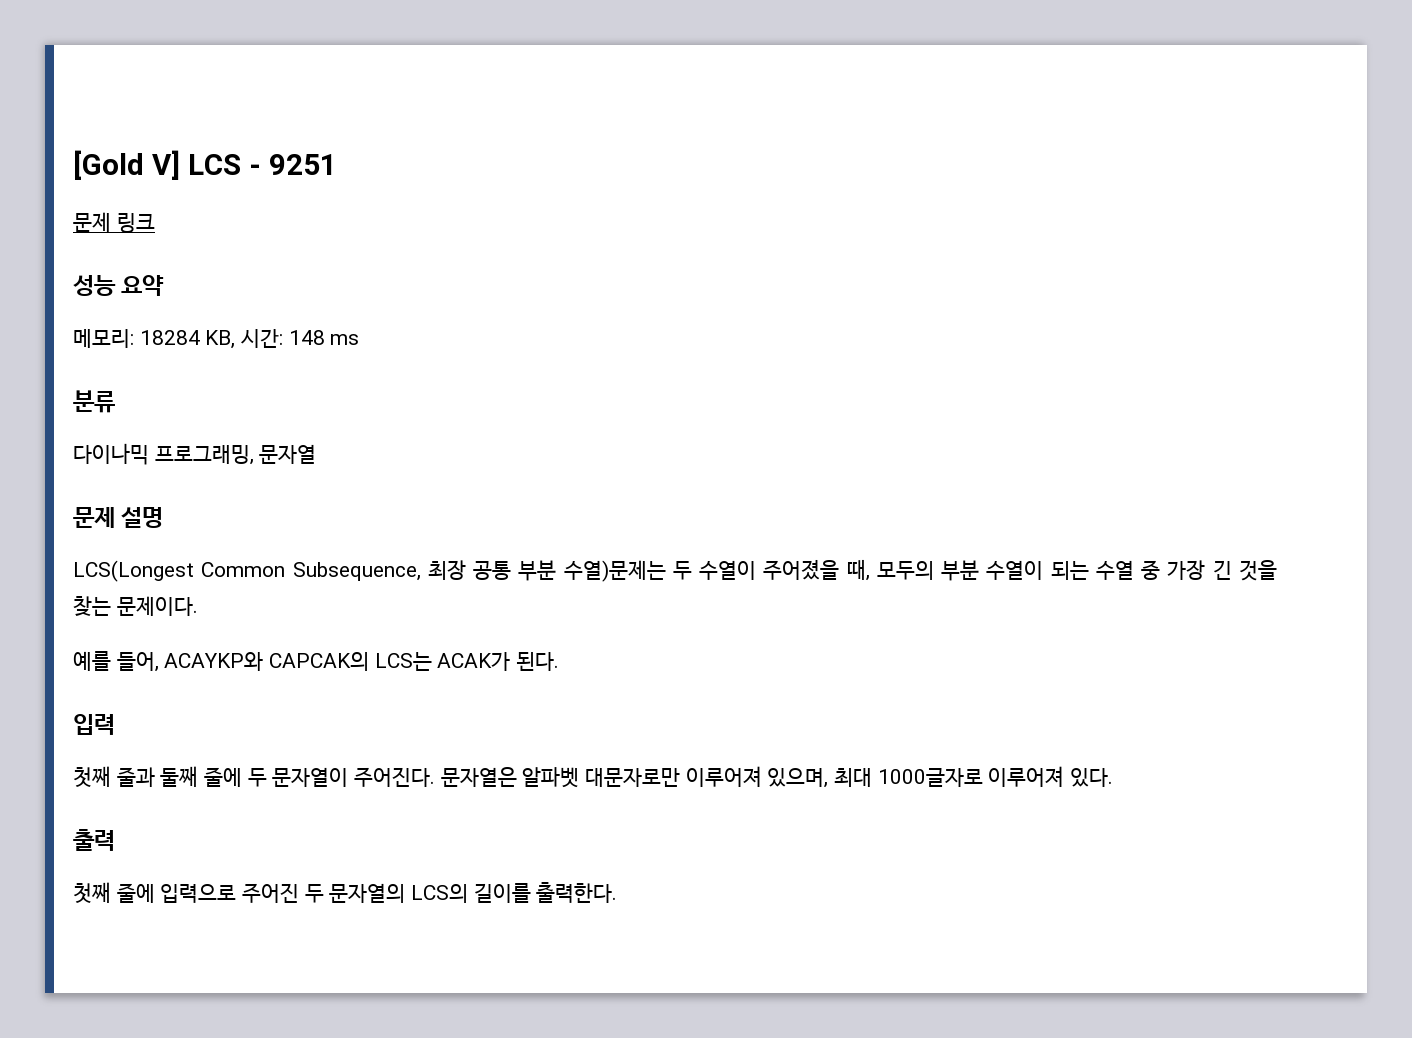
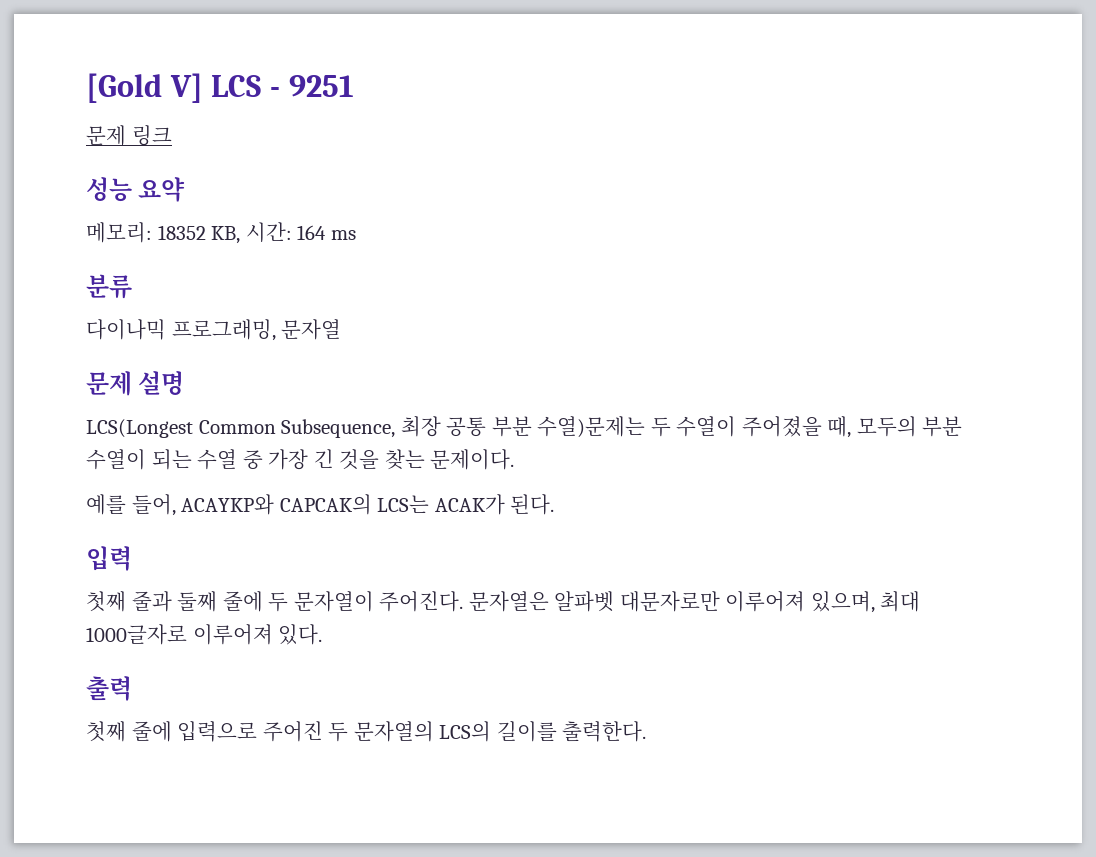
[139,330,200,345] 18284 -> [157,225,206,240] 18352
[288,330,325,345] 148 -> [297,225,327,240] 164

